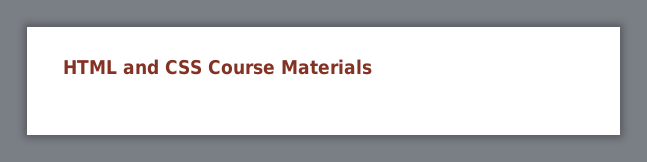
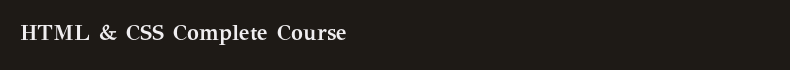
[123,59,372,75] and CSS Course Materials -> [99,24,347,45] & CSS Complete Course

